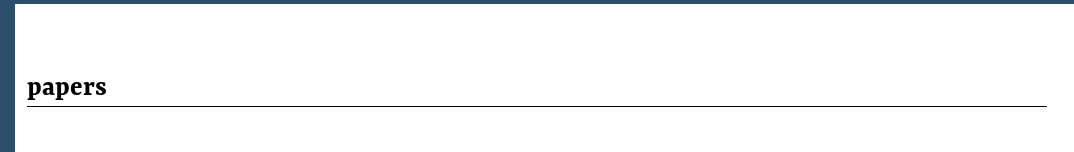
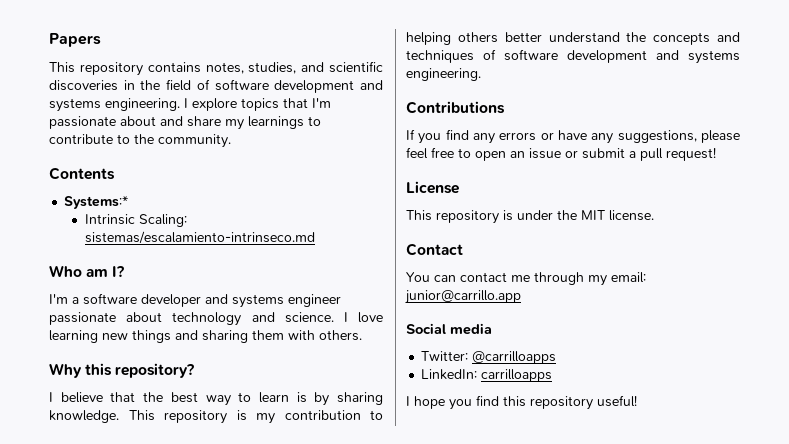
[27,82,107,100] papers -> [49,33,101,47] [49,61,383,76] [49,79,383,93] [49,98,331,112] [49,116,321,130] [49,134,231,148] [49,167,115,180] [64,196,129,209] [84,214,187,227] [84,231,315,244] [49,265,125,277] [49,293,341,308] [49,312,383,326] [49,330,362,343] [49,363,195,378] [49,392,383,406] [49,410,383,424] [406,32,740,45] [406,49,740,64] [406,68,481,81] [406,101,505,114] [406,129,740,144] [406,147,716,161] [406,181,459,194] [406,210,654,224] [406,243,463,256] [406,272,646,286] [405,290,521,304] [406,323,492,335] [421,351,557,364] [421,369,553,382] [406,395,637,410] Papers // This repository contains notes, studies, and scientific discoveries in the field of software development and systems engineering. I explore topics that I'm passionate about and share my learnings to contribute to the community. // Contents // Systems:* // Intrinsic Scaling: sistemas/escalamiento-intrinseco.md // Who am I? // I'm a software developer and systems engineer passionate about technology and science. I love learning new things and sharing them with others. // Why this repository? // I believe that the best way to learn is by sharing knowledge. This repository is my contribution to helping others better understand the concepts and techniques of software development and systems engineering. // Contributions // If you find any errors or have any suggestions, please feel free to open an issue or submit a pull request! // License // This repository is under the MIT license. // Contact // You can contact me through my email: junior@carrillo.app // Social media // Twitter: @carrilloapps // LinkedIn: carrilloapps // I hope you find this repository useful!

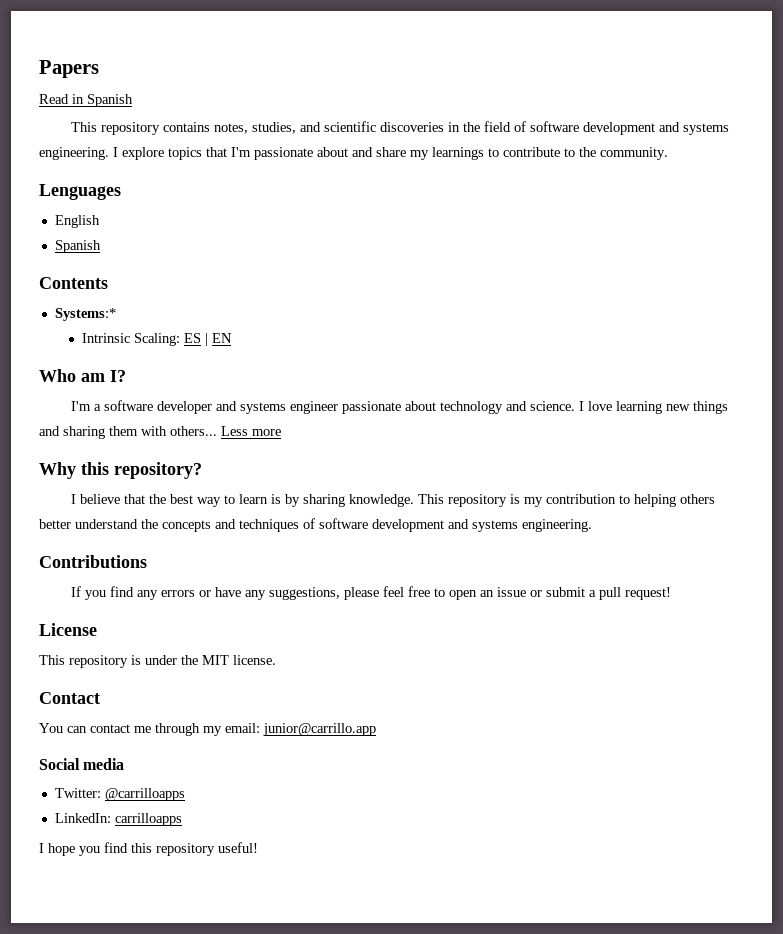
(101, 40) none -> [39,94,133,107] // Read in Spanish
(231, 141) none -> [39,184,121,200] [54,215,100,228] [54,240,101,253] // Lenguages // English // Spanish
[84,231,315,244] sistemas/escalamiento-intrinseco.md -> [183,333,232,346] ES | EN
[319,330,362,341] others. -> [170,426,281,436] others... Less more

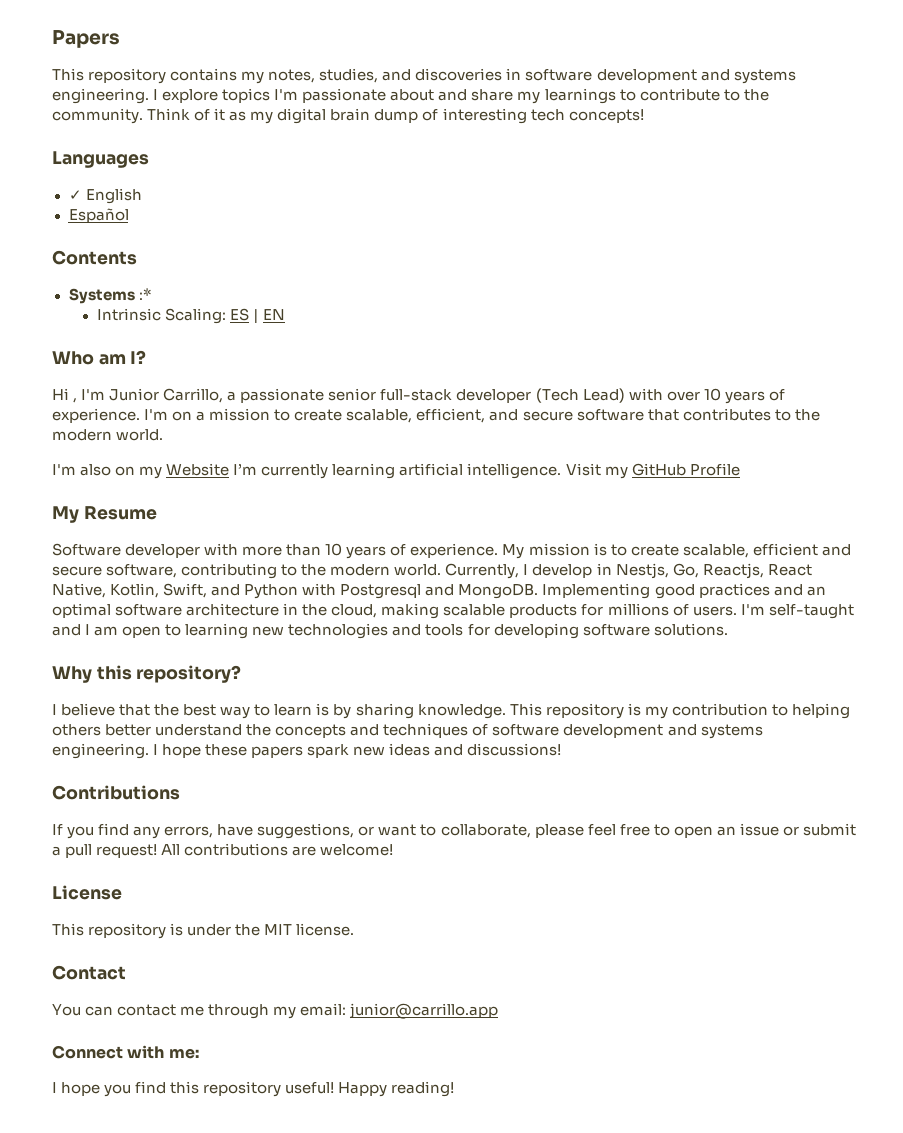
[39,94,133,107] // Read in Spanish -> (120, 39) none
(211, 127) none -> [241,71,265,84] my
[324,121,377,132] scientific -> (412, 75) none
[463,121,527,132] the field of -> (522, 74) none
[206,147,227,157] that -> (271, 95) none
[39,184,121,200] // Lenguages // -> [147,108,644,124] [52,151,149,168] [68,190,82,200] Think of it as my digital brain dump of interesting tech concepts! // Languages // ✓
[54,240,101,253] Spanish -> [68,208,129,223] Español
[54,308,116,321] Systems:* -> [68,288,152,304] Systems :*
[71,400,729,414] [39,426,281,439] I'm a software developer and systems engineer passionate about technology and science. I love learning new things and sharing them with others... Less more -> [52,388,785,404] [52,408,820,423] [52,429,164,441] [52,463,740,479] [52,506,157,523] [52,543,851,559] [52,563,812,579] [52,583,826,599] [52,603,854,619] [52,623,728,639] Hi , I'm Junior Carrillo, a passionate senior full-stack developer (Tech Lead) with over 10 years of experience. I'm on a mission to create scalable, efficient, and secure software that contributes to the modern world. // I'm also on my Website I’m currently learning artificial intelligence. Visit my GitHub Profile // My Resume // Software developer with more than 10 years of experience. My mission is to create scalable, efficient and secure software, contributing to the modern world. Currently, I develop in Nestjs, Go, Reactjs, React Native, Kotlin, Swift, and Python with Postgresql and MongoDB. Implementing good practices and an optimal software architecture in the cloud, making scalable products for millions of users. I'm self-taught and I am open to learning new technologies and tools for developing software solutions.
(592, 525) none -> [153,743,562,758] I hope these papers spark new ideas and discussions!
[161,587,341,600] errors or have any suggestions, -> [164,823,531,839] errors, have suggestions, or want to collaborate,
(672, 593) none -> [161,843,394,856] All contributions are welcome!
[39,758,125,770] [54,788,185,801] [54,813,182,826] Social media // Twitter: @carrilloapps // LinkedIn: carrilloapps -> [52,1045,199,1059] Connect with me:
(258, 847) none -> [338,1081,455,1097] Happy reading!

